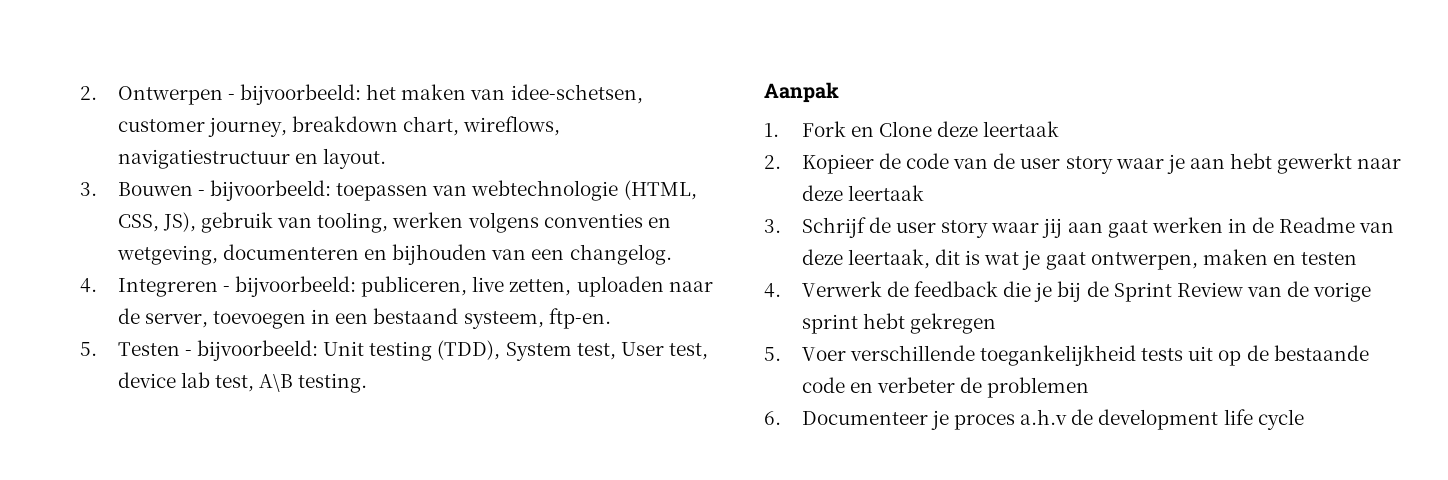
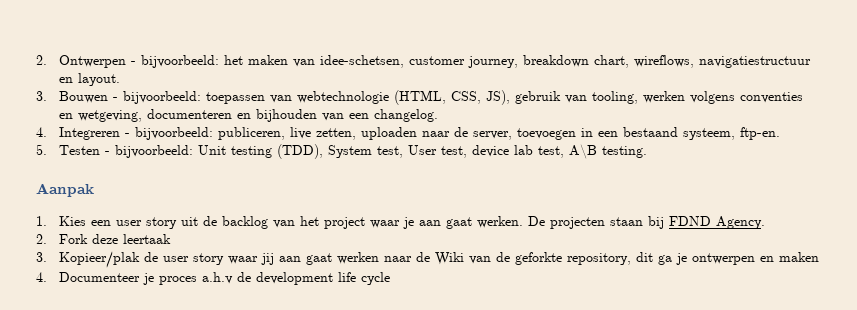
[801,121,1060,137] [764,153,1402,174] [801,185,924,201] [764,217,866,238] Fork en Clone deze leertaak // 2. Kopieer de code van de user story waar je aan hebt gewerkt naar deze leertaak // 3. Schrijf -> [58,216,765,229] [36,234,171,244] [36,251,140,268] Kies een user story uit de backlog van het project waar je aan gaat werken. De projecten staan bij FDND Agency. // 2. Fork deze leertaak // 3. Kopieer/plak
[1227,217,1395,233] [801,249,1358,270] [764,281,1372,302] [801,313,997,334] [764,345,1369,366] [801,377,1090,398] [764,411,781,425] in de Readme van deze leertaak, dit is wat je gaat ontwerpen, maken en testen // 4. Verwerk de feedback die je bij de Sprint Review van de vorige sprint hebt gekregen // 5. Voer verschillende toegankelijkheid tests uit op de bestaande code en verbeter de problemen // 6. -> [383,252,819,265] [36,272,47,282] naar de Wiki van de geforkte repository, dit ga je ontwerpen en maken // 4.

